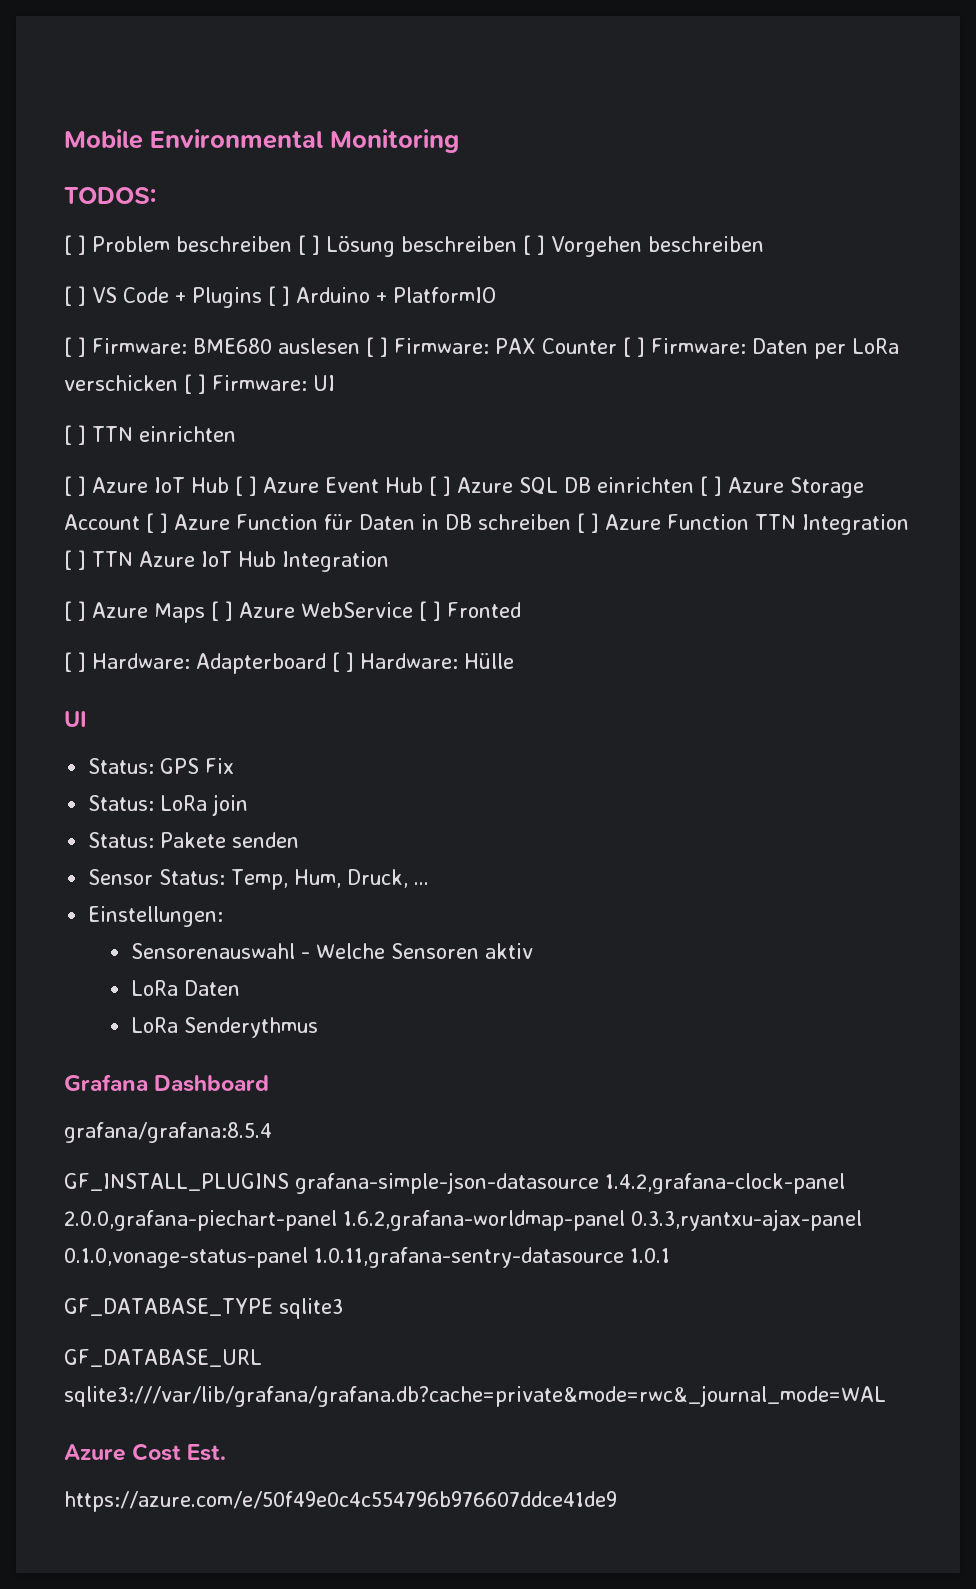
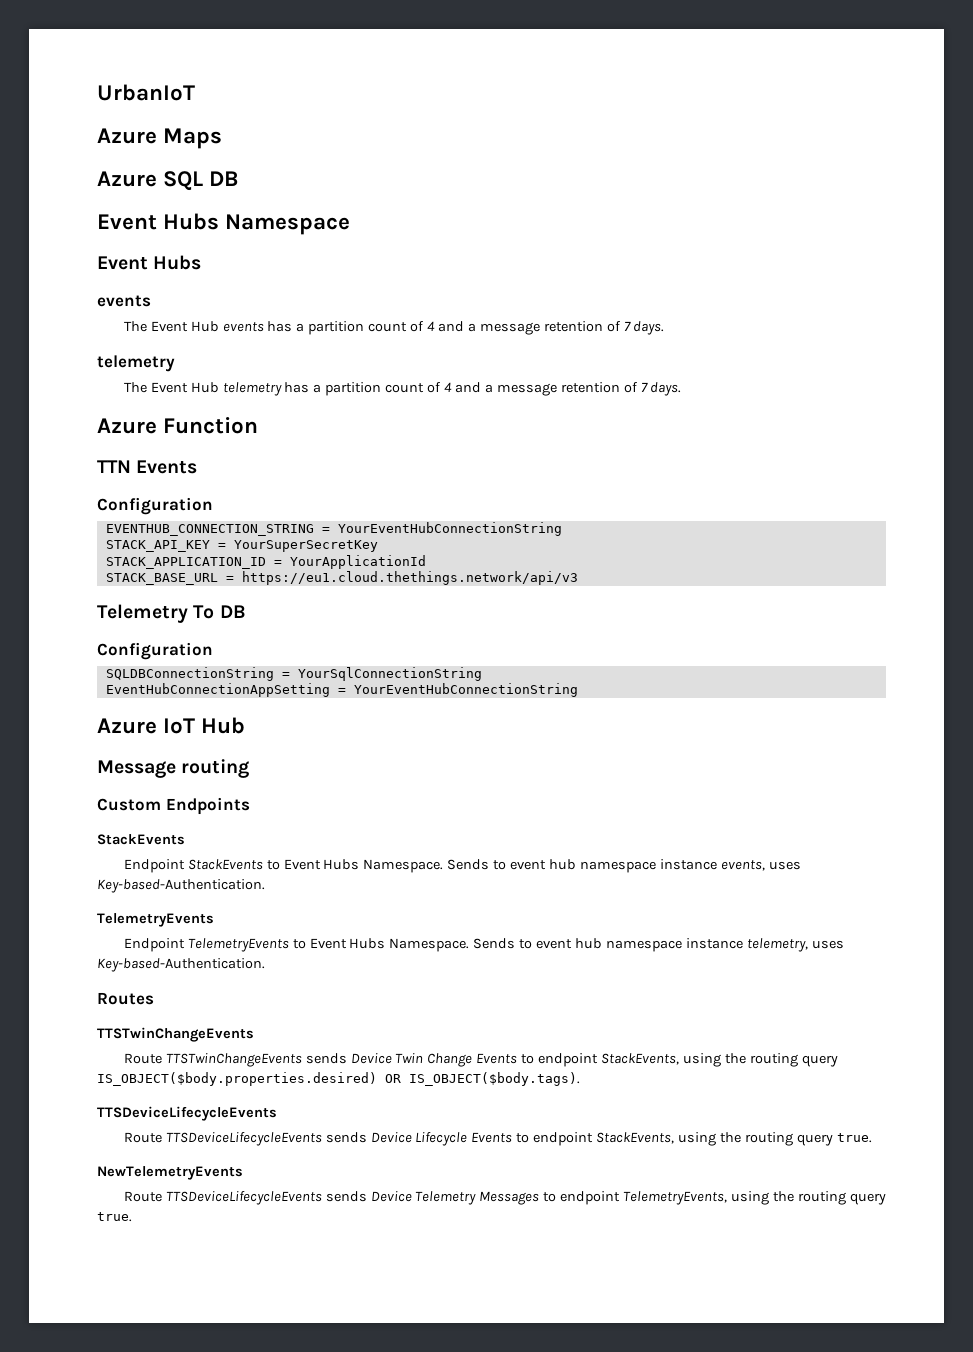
[64,129,459,153] [64,187,156,204] [64,235,764,257] [64,286,496,308] [64,337,899,359] [64,374,335,394] [64,425,236,445] [64,476,864,498] [64,513,909,535] [64,550,389,572] [64,601,521,623] [64,652,514,674] [64,711,87,727] [88,758,235,774] [88,794,249,816] [88,832,300,848] [88,869,430,890] [88,906,224,927] [130,943,533,959] [130,980,240,996] [130,1017,318,1038] [64,1074,270,1092] [64,1122,272,1143] [64,1172,845,1194] [64,1209,862,1231] [64,1247,670,1268] [64,1298,343,1319] [64,1349,262,1367] [64,1385,886,1407] [64,1443,227,1461] [64,1491,617,1512] Mobile Environmental Monitoring // TODOS: // [ ] Problem beschreiben [ ] Lösung beschreiben [ ] Vorgehen beschreiben // [ ] VS Code + Plugins [ ] Arduino + PlatformIO // [ ] Firmware: BME680 auslesen [ ] Firmware: PAX Counter [ ] Firmware: Daten per LoRa verschicken [ ] Firmware: UI // [ ] TTN einrichten // [ ] Azure IoT Hub [ ] Azure Event Hub [ ] Azure SQL DB einrichten [ ] Azure Storage Account [ ] Azure Function für Daten in DB schreiben [ ] Azure Function TTN Integration [ ] TTN Azure IoT Hub Integration // [ ] Azure Maps [ ] Azure WebService [ ] Fronted // [ ] Hardware: Adapterboard [ ] Hardware: Hülle // UI // Status: GPS Fix // Status: LoRa join // Status: Pakete senden // Sensor Status: Temp, Hum, Druck, ... // Einstellungen: // Sensorenauswahl - Welche Sensoren aktiv // LoRa Daten // LoRa Senderythmus // Grafana Dashboard // grafana/grafana:8.5.4 // GF_INSTALL_PLUGINS grafana-simple-json-datasource 1.4.2,grafana-clock-panel 2.0.0,grafana-piechart-panel 1.6.2,grafana-worldmap-panel 0.3.3,ryantxu-ajax-panel 0.1.0,vonage-status-panel 1.0.11,grafana-sentry-datasource 1.0.1 // GF_DATABASE_TYPE sqlite3 // GF_DATABASE_URL sqlite3:///var/lib/grafana/grafana.db?cache=private&mode=rwc&_journal_mode=WAL // Azure Cost Est. // https://azure.com/e/50f49e0c4c554796b976607ddce41de9 -> [97,84,195,101] [97,128,223,149] [97,171,240,191] [97,213,351,235] [97,255,202,270] [97,295,151,307] [123,321,665,335] [97,355,175,372] [123,382,682,396] [97,417,259,434] [97,460,198,474] [97,497,213,515] [105,522,562,536] [105,540,378,552] [105,555,426,569] [105,571,578,585] [97,604,246,623] [97,642,213,660] [105,667,482,681] [105,683,578,697] [97,717,246,734] [97,759,250,778] [97,797,250,815] [97,834,185,845] [123,859,801,873] [97,879,265,893] [97,913,214,927] [123,938,844,952] [97,958,265,972] [97,992,154,1005] [97,1027,254,1042] [123,1053,838,1067] [97,1072,580,1086] [97,1106,277,1121] [123,1132,872,1146] [97,1166,243,1180] [123,1191,886,1205] [97,1212,132,1222] UrbanIoT // Azure Maps // Azure SQL DB // Event Hubs Namespace // Event Hubs // events // The Event Hub events has a partition count of 4 and a message retention of 7 days. // telemetry // The Event Hub telemetry has a partition count of 4 and a message retention of 7 days. // Azure Function // TTN Events // Configuration // EVENTHUB_CONNECTION_STRING = YourEventHubConnectionString // STACK_API_KEY = YourSuperSecretKey // STACK_APPLICATION_ID = YourApplicationId // STACK_BASE_URL = https://eu1.cloud.thethings.network/api/v3 // Telemetry To DB // Configuration // SQLDBConnectionString = YourSqlConnectionString // EventHubConnectionAppSetting = YourEventHubConnectionString // Azure IoT Hub // Message routing // Custom Endpoints // StackEvents // Endpoint StackEvents to Event Hubs Namespace. Sends to event hub namespace instance events, uses Key-based-Authentication. // TelemetryEvents // Endpoint TelemetryEvents to Event Hubs Namespace. Sends to event hub namespace instance telemetry, uses Key-based-Authentication. // Routes // TTSTwinChangeEvents // Route TTSTwinChangeEvents sends Device Twin Change Events to endpoint StackEvents, using the routing query IS_OBJECT($body.properties.desired) OR IS_OBJECT($body.tags). // TTSDeviceLifecycleEvents // Route TTSDeviceLifecycleEvents sends Device Lifecycle Events to endpoint StackEvents, using the routing query true. // NewTelemetryEvents // Route TTSDeviceLifecycleEvents sends Device Telemetry Messages to endpoint TelemetryEvents, using the routing query true.

